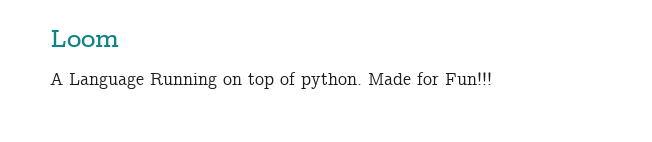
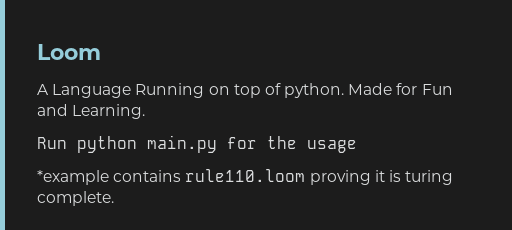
[445,72,492,85] Fun!!! -> [421,84,453,95] [37,104,146,119] [37,135,357,153] [37,169,454,185] [37,191,114,206] Fun and Learning. // Run python main.py for the usage // *example contains rule110.loom proving it is turing complete.

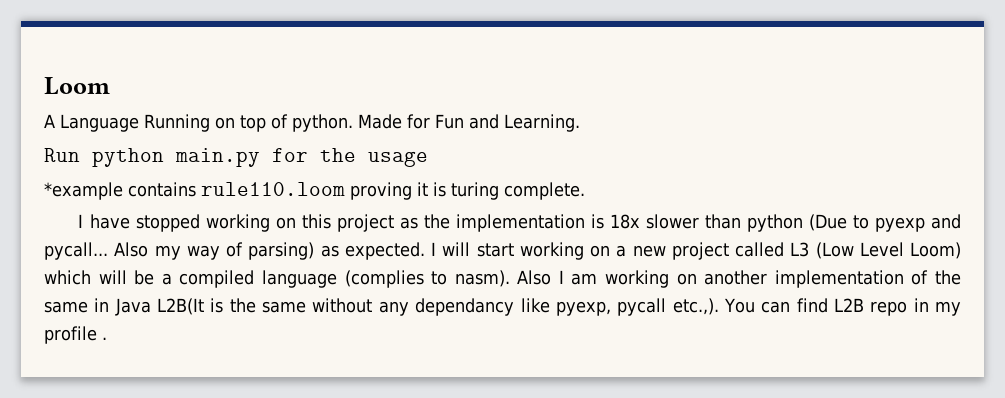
(114, 198) none -> [78,214,961,232] [44,242,961,260] [44,270,962,288] [44,298,961,316] [44,326,107,344] // I have stopped working on this project as the implementation is 18x slower than python (Due to pyexp and pycall... Also my way of parsing) as expected. I will start working on a new project called L3 (Low Level Loom) which will be a compiled language (complies to nasm). Also I am working on another implementation of the same in Java L2B(It is the same without any dependancy like pyexp, pycall etc.,). You can find L2B repo in my profile .

